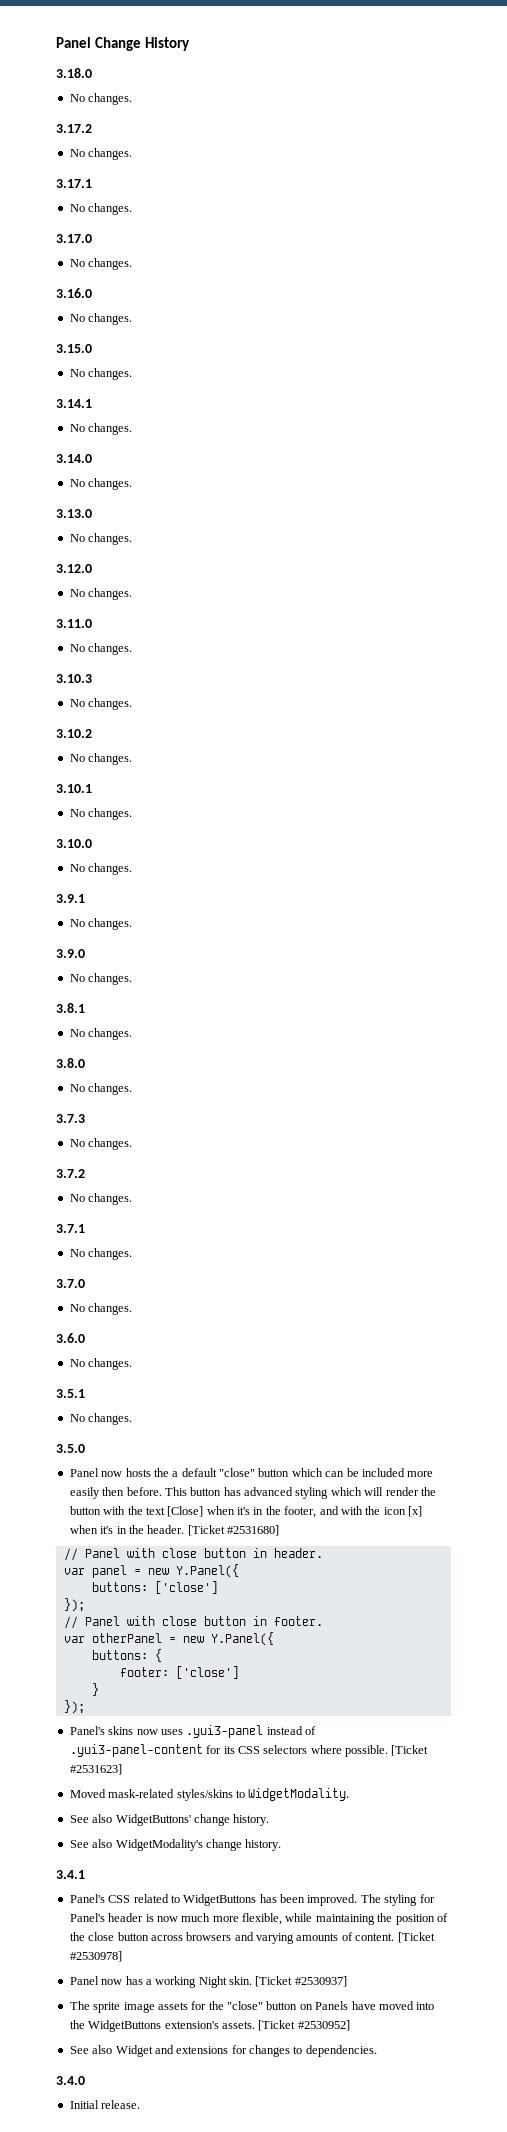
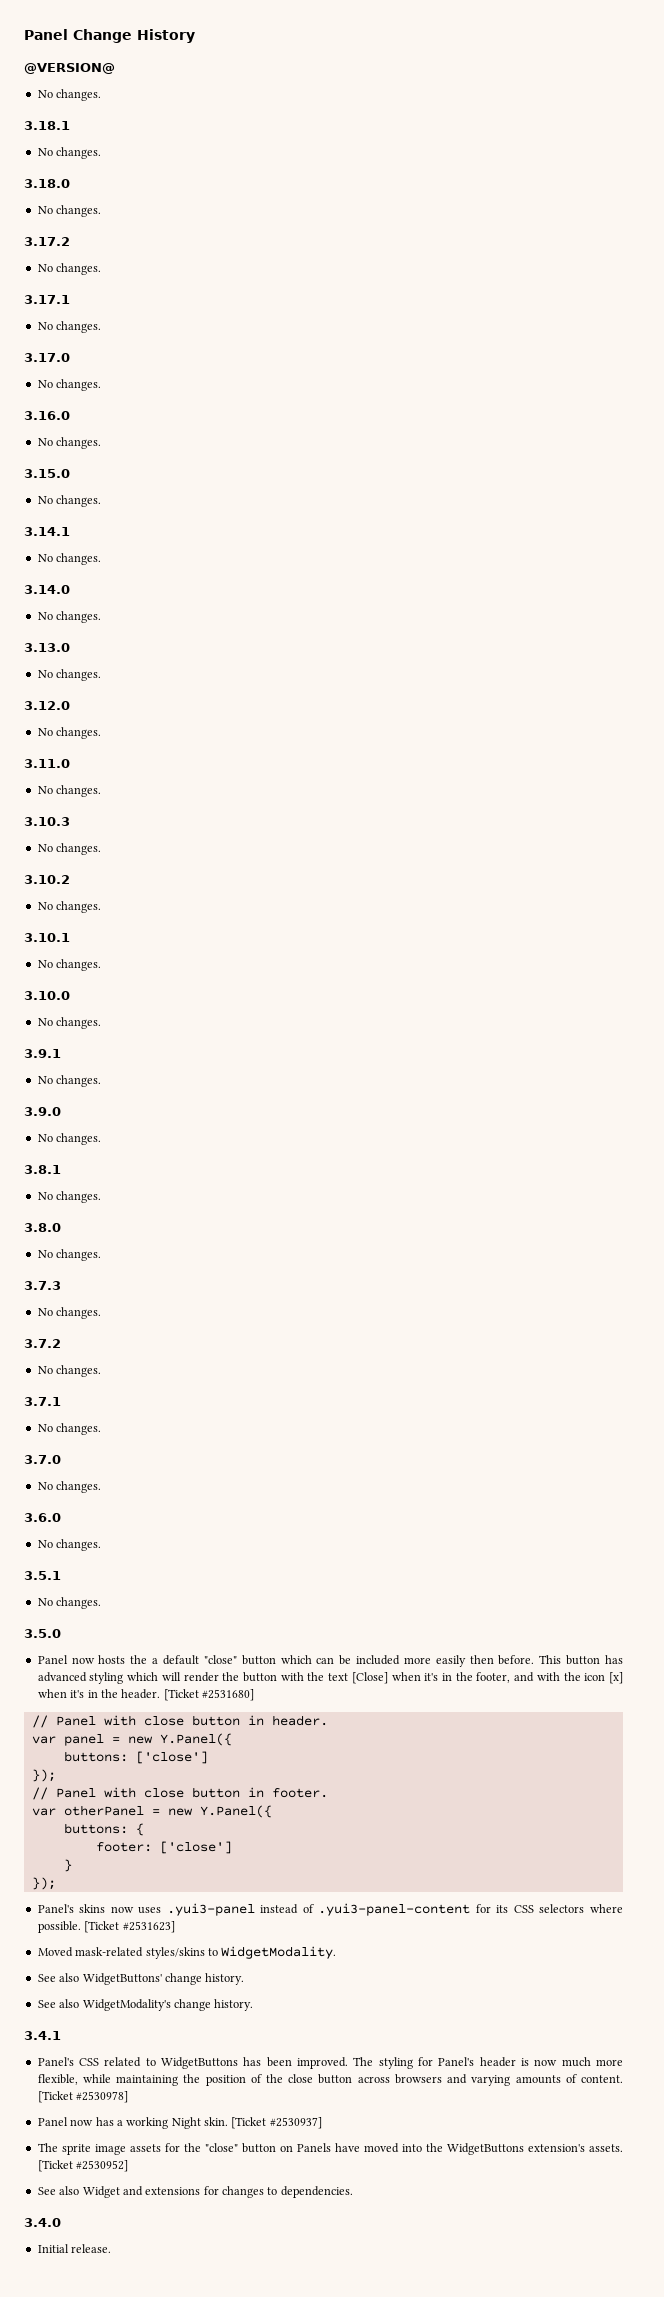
(190, 44) none -> [24,63,115,74] [37,89,102,101] [24,121,70,130] [37,147,102,159] // @VERSION@ // No changes. // 3.18.1 // No changes.

